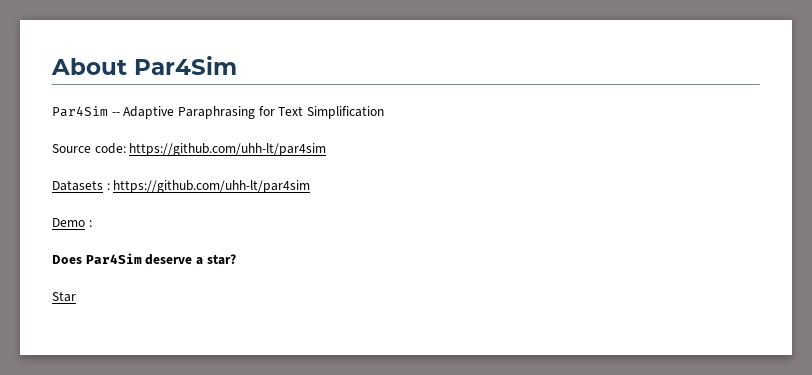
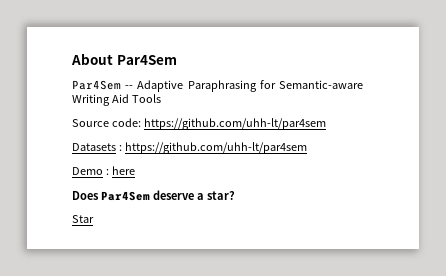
[134,56,237,75] [52,106,108,117] Par4Sim // Par4Sim -> [116,55,177,65] [72,80,121,90] Par4Sem // Par4Sem
[278,106,384,119] Text Simplification -> [279,80,363,89] [72,94,161,106] Semantic-aware Writing Aid Tools
[129,143,327,156] https://github.com/uhh-lt/par4sim -> [143,118,326,130] https://github.com/uhh-lt/par4sem
[113,180,311,193] https://github.com/uhh-lt/par4sim -> [124,142,307,154] https://github.com/uhh-lt/par4sem
(92, 223) none -> [111,166,135,175] here
[85,253,142,264] Par4Sim -> [100,191,150,201] Par4Sem

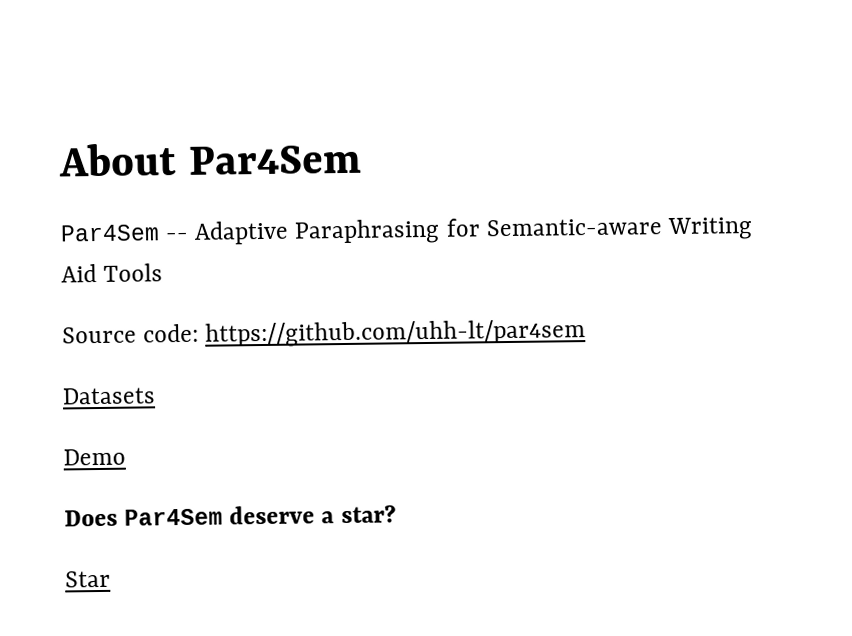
[118,142,307,154] : https://github.com/uhh-lt/par4sem -> (156, 396) none
[105,166,135,175] : here -> (126, 457) none

